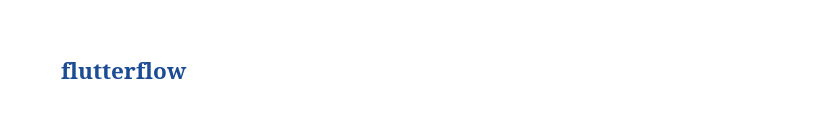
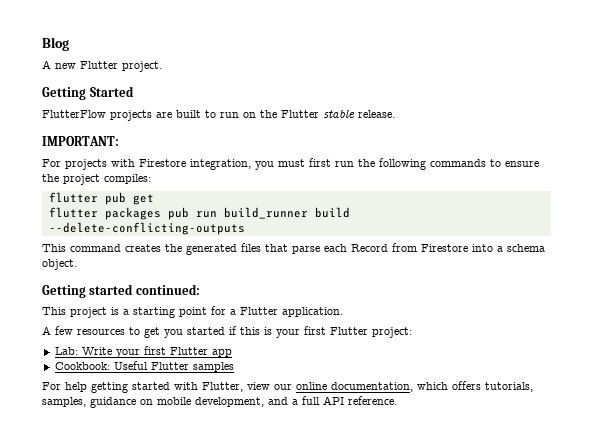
[61,62,187,79] flutterflow -> [42,37,69,51] [42,60,162,72] [42,86,134,100] [42,109,395,121] [42,136,119,146] [42,158,539,170] [42,174,151,185] [48,192,154,205] [48,207,350,220] [48,222,245,235] [42,243,545,255] [42,259,77,270] [42,284,200,298] [42,306,343,318] [42,326,412,338] [54,346,232,358] [54,361,234,372] [42,381,533,393] [42,396,397,408] Blog // A new Flutter project. // Getting Started // FlutterFlow projects are built to run on the Flutter stable release. // IMPORTANT: // For projects with Firestore integration, you must first run the following commands to ensure the project compiles: // flutter pub get // flutter packages pub run build_runner build --delete-conflicting-outputs // This command creates the generated files that parse each Record from Firestore into a schema object. // Getting started continued: // This project is a starting point for a Flutter application. // A few resources to get you started if this is your first Flutter project: // Lab: Write your first Flutter app // Cookbook: Useful Flutter samples // For help getting started with Flutter, view our online documentation, which offers tutorials, samples, guidance on mobile development, and a full API reference.

